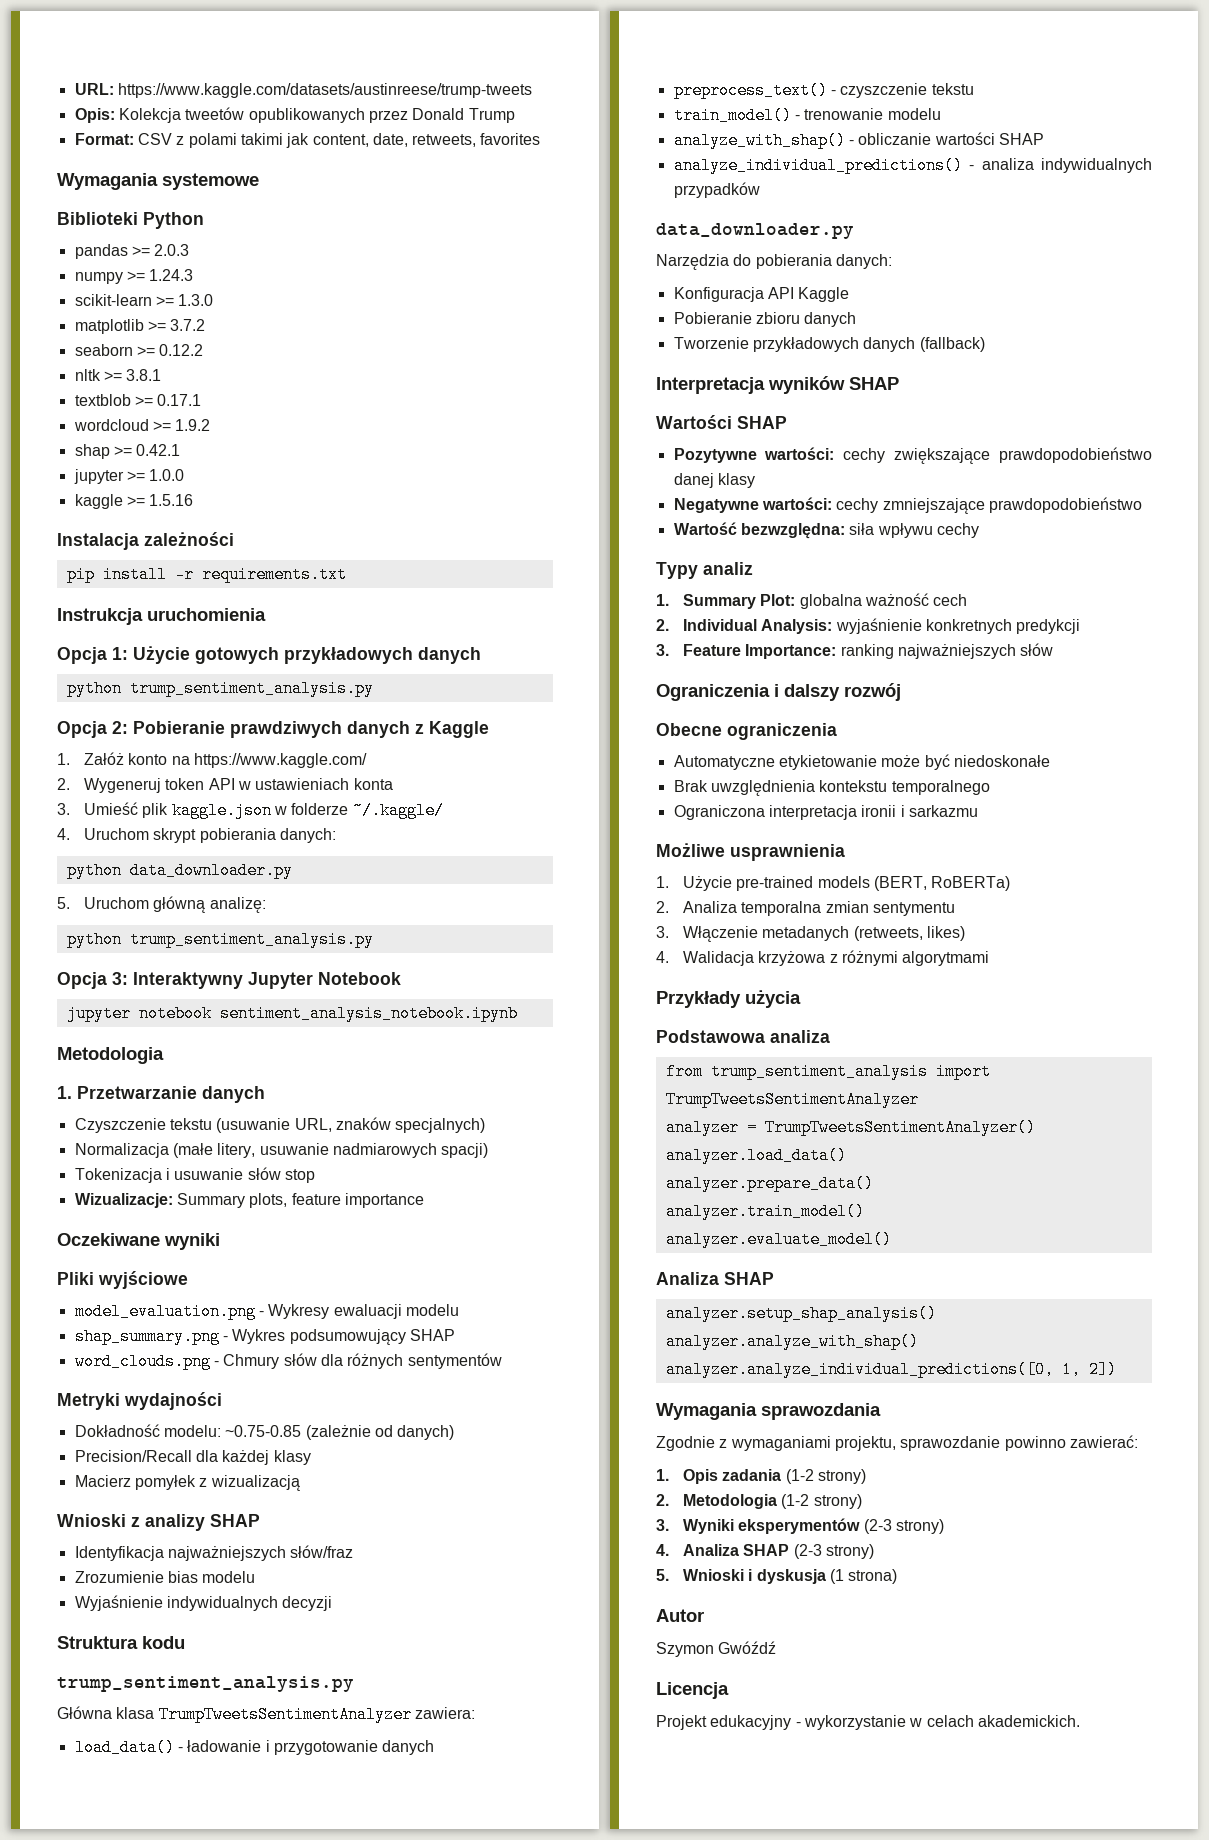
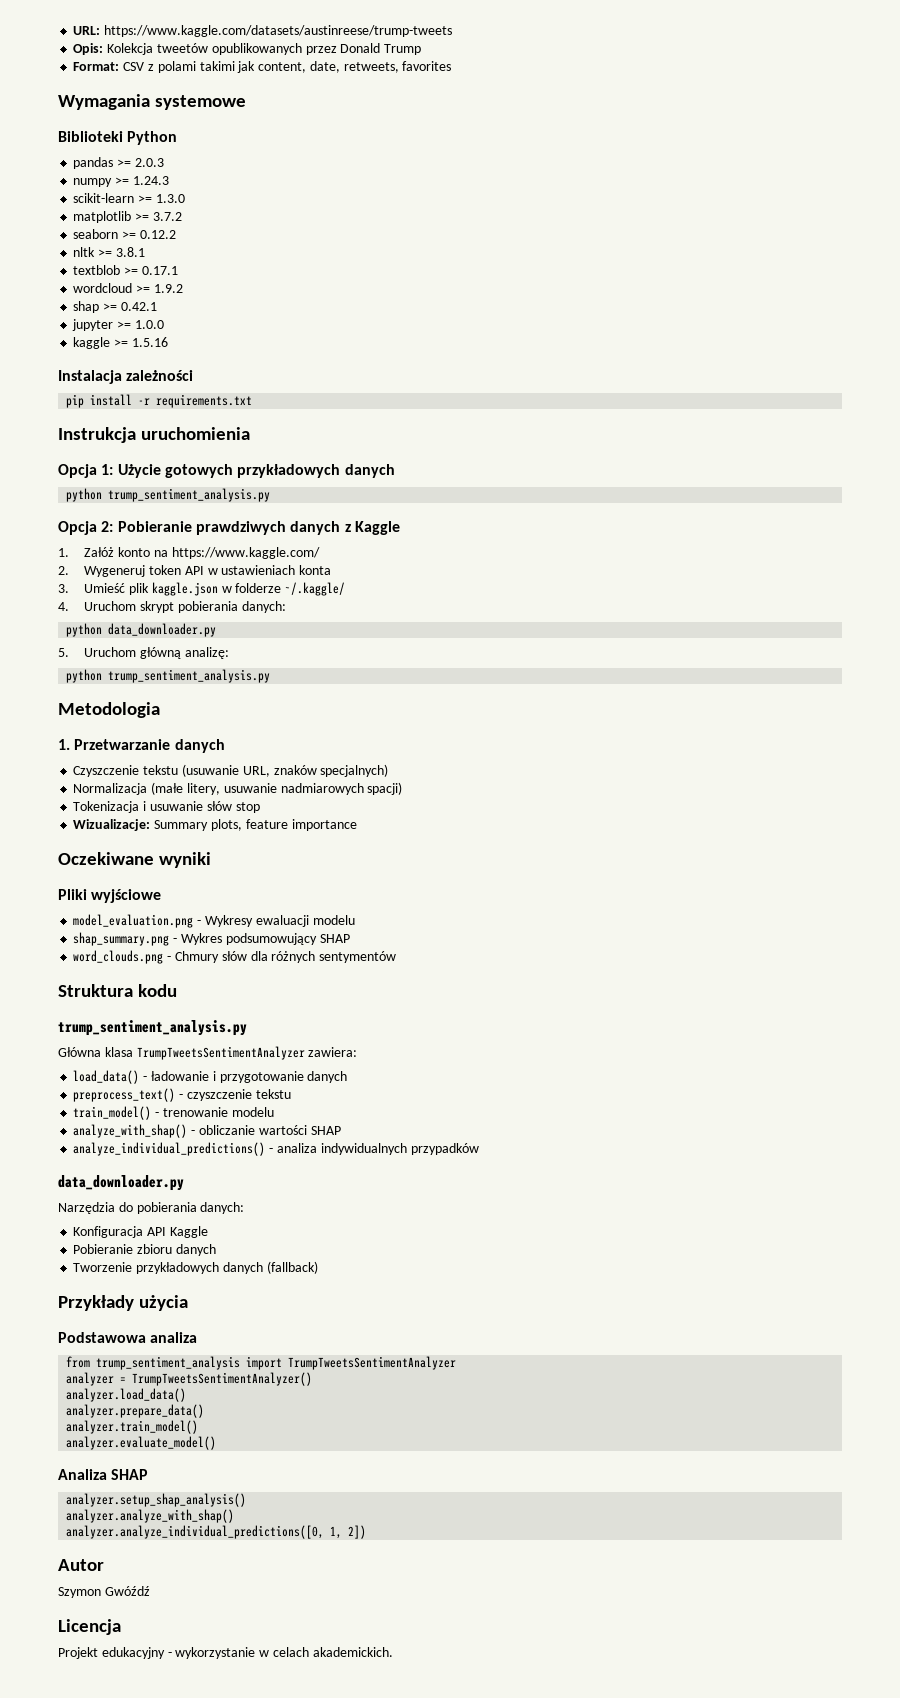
[57,972,401,989] [66,1005,518,1022] // Opcja 3: Interaktywny Jupyter Notebook // jupyter notebook sentiment_analysis_notebook.ipynb -> (271, 676) none
[57,1392,222,1410] [74,1424,455,1440] [74,1450,311,1465] [74,1475,300,1491] [57,1514,260,1531] [74,1545,354,1561] [74,1571,256,1583] [74,1595,333,1611] // Metryki wydajności // Dokładność modelu: ~0.75-0.85 (zależnie od danych) // Precision/Recall dla każdej klasy // Macierz pomyłek z wizualizacją // Wnioski z analizy SHAP // Identyfikacja najważniejszych słów/fraz // Zrozumienie bias modelu // Wyjaśnienie indywidualnych decyzji -> (397, 957) none
[656,376,899,394] [656,415,787,429] [673,447,1152,464] [673,473,755,488] [673,497,1142,514] [673,522,979,539] [656,562,753,579] [656,593,968,609] [656,618,1081,634] [656,643,1054,659] [656,683,901,701] [656,723,837,740] [673,754,1050,770] [673,780,990,796] [673,805,978,820] [656,843,845,861] [656,876,1011,891] [656,901,955,916] [656,926,965,942] [656,950,990,966] // Interpretacja wyników SHAP // Wartości SHAP // Pozytywne wartości: cechy zwiększające prawdopodobieństwo danej klasy // Negatywne wartości: cechy zmniejszające prawdopodobieństwo // Wartość bezwzględna: siła wpływu cechy // Typy analiz // 1. Summary Plot: globalna ważność cech // 2. Individual Analysis: wyjaśnienie konkretnych predykcji // 3. Feature Importance: ranking najważniejszych słów // Ograniczenia i dalszy rozwój // Obecne ograniczenia // Automatyczne etykietowanie może być niedoskonałe // Brak uwzględnienia kontekstu temporalnego // Ograniczona interpretacja ironii i sarkazmu // Możliwe usprawnienia // 1. Użycie pre-trained models (BERT, RoBERTa) // 2. Analiza temporalna zmian sentymentu // 3. Włączenie metadanych (retweets, likes) // 4. Walidacja krzyżowa z różnymi algorytmami -> (318, 1267) none
[656,1403,881,1420] [656,1435,1138,1451] [656,1469,866,1484] [656,1494,862,1509] [656,1518,944,1534] [656,1544,874,1559] [656,1569,898,1584] // Wymagania sprawozdania // Zgodnie z wymaganiami projektu, sprawozdanie powinno zawierać: // 1. Opis zadania (1-2 strony) // 2. Metodologia (1-2 strony) // 3. Wyniki eksperymentów (2-3 strony) // 4. Analiza SHAP (2-3 strony) // 5. Wnioski i dyskusja (1 strona) -> (367, 1532) none

